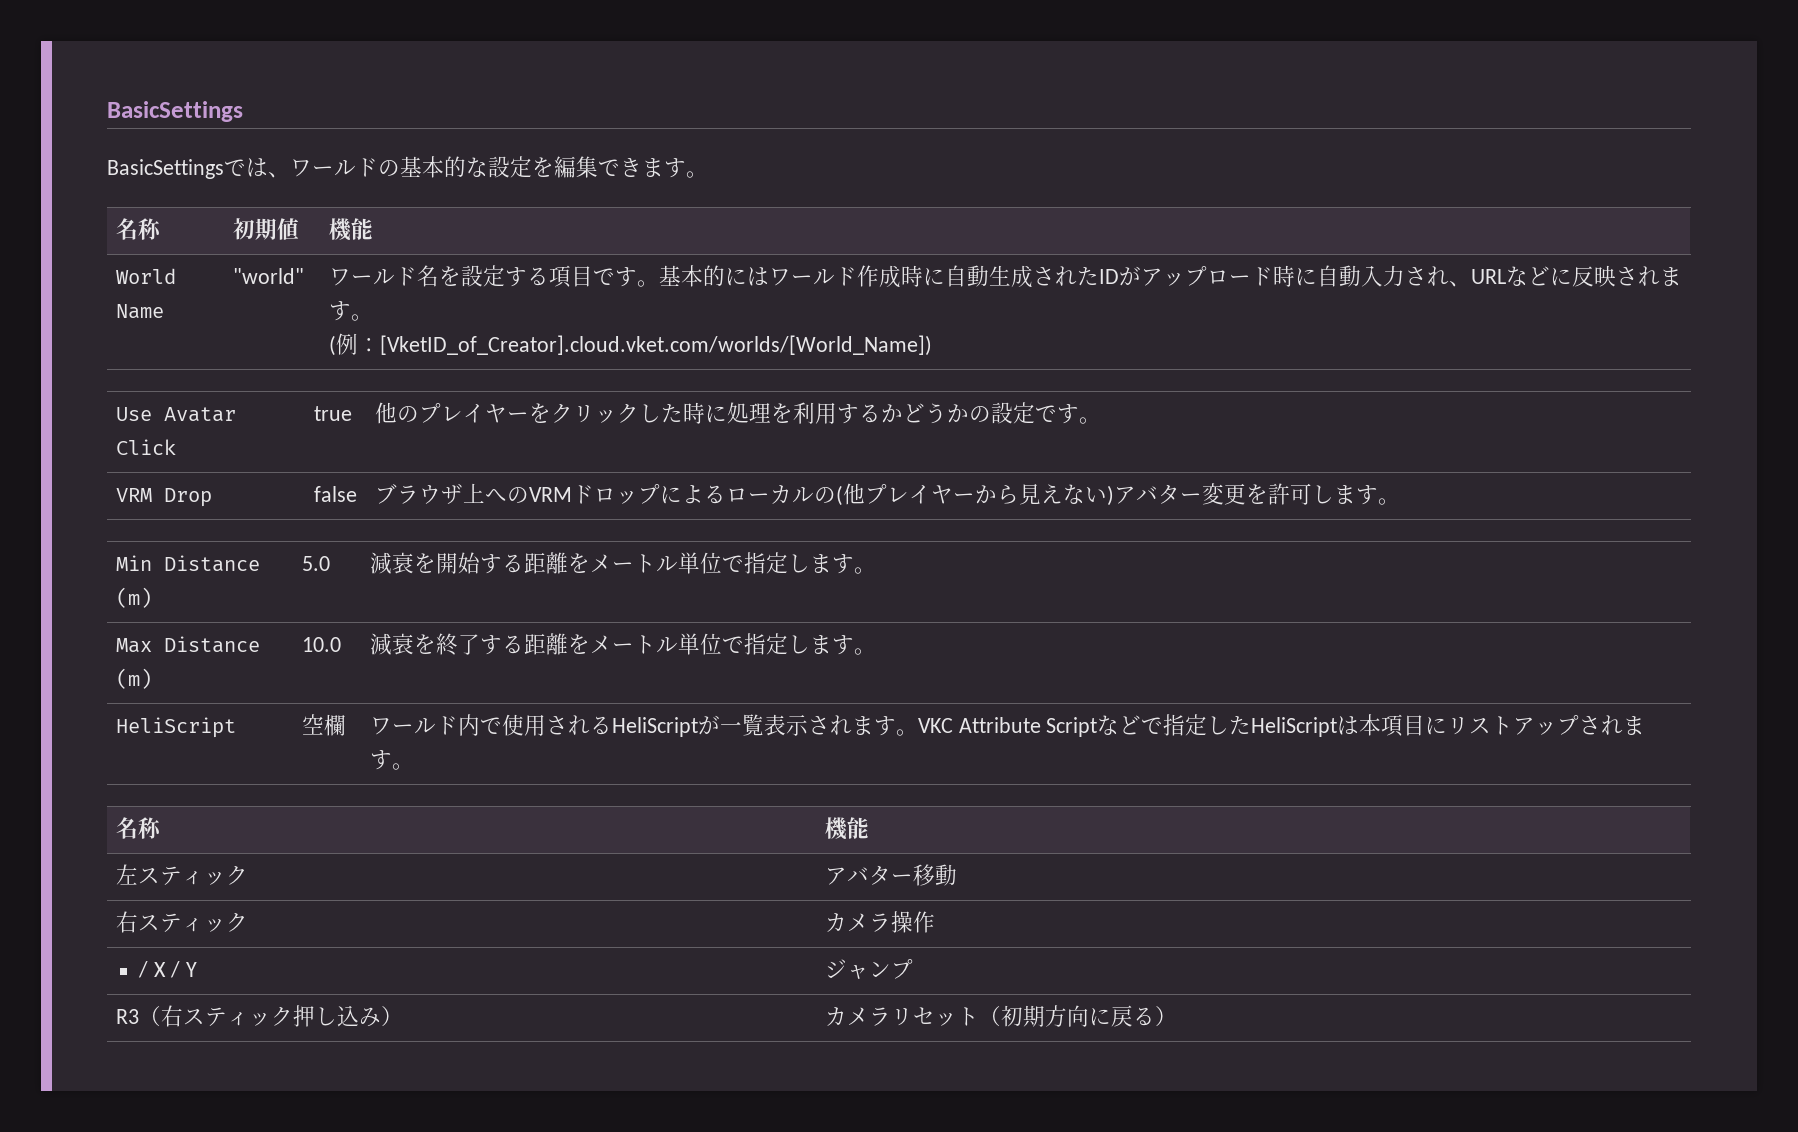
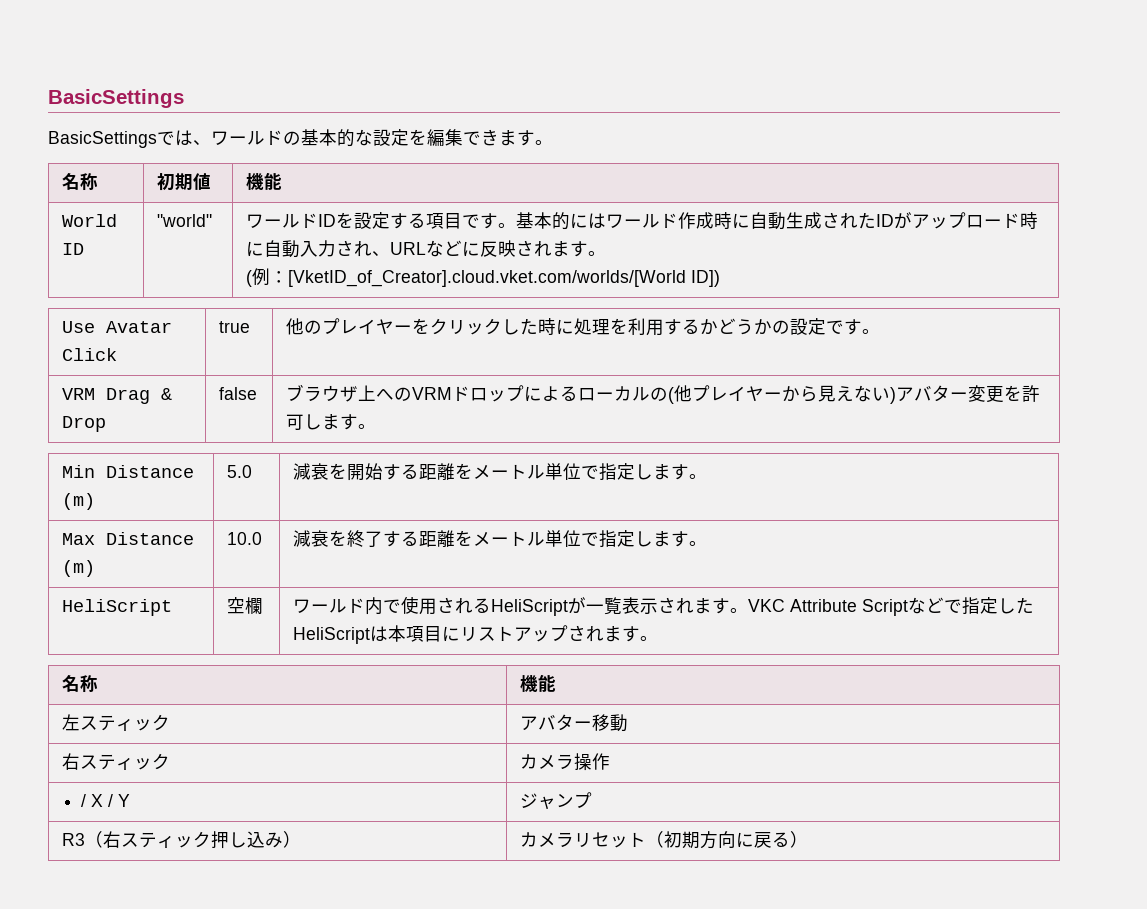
[115,304,164,319] Name -> [61,243,84,255] ID
[416,265,439,287] 名 -> [317,214,336,227] ID
[379,335,932,356] [VketID_of_Creator].cloud.vket.com/worlds/[World_Name]) -> [287,270,720,287] [VketID_of_Creator].cloud.vket.com/worlds/[World ID])
(152, 495) none -> [105,388,172,404] Drag &

